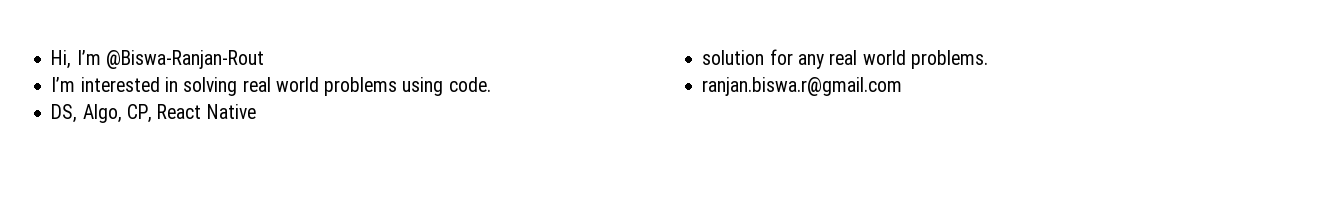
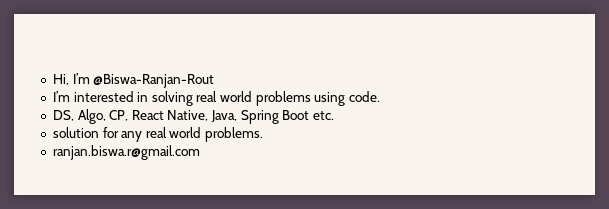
[206,104,256,119] Native -> [167,110,334,124] Native, Java, Spring Boot etc.

